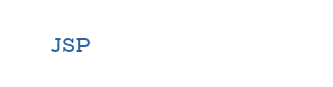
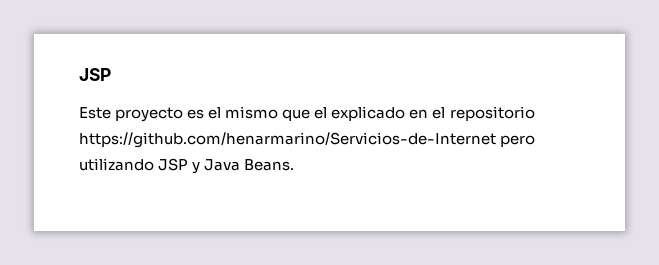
[50,38,91,52] JSP -> [79,68,111,81] [79,106,535,122] [79,132,536,148] [79,158,295,174] JSP // Este proyecto es el mismo que el explicado en el repositorio https://github.com/henarmarino/Servicios-de-Internet pero utilizando JSP y Java Beans.

